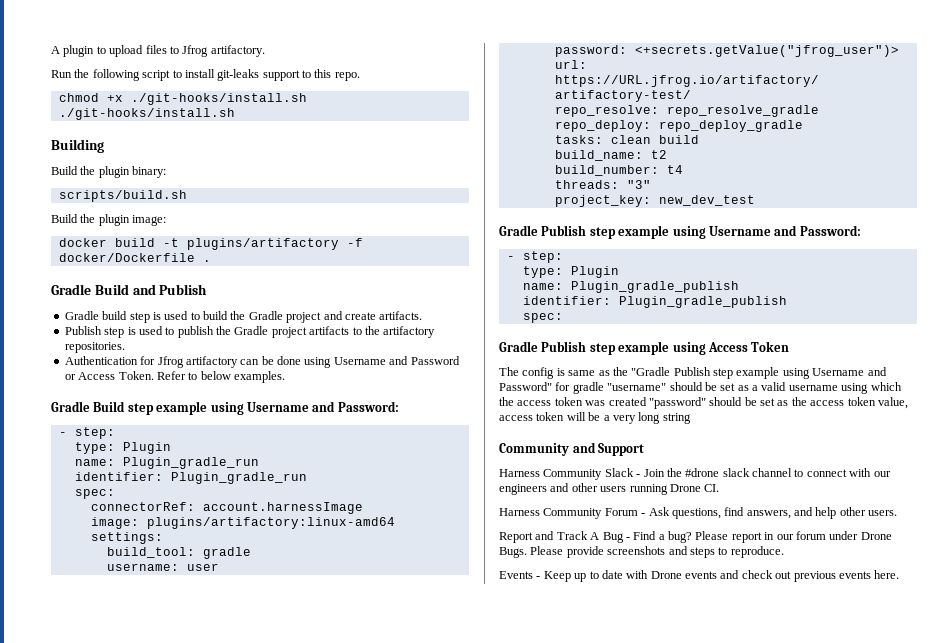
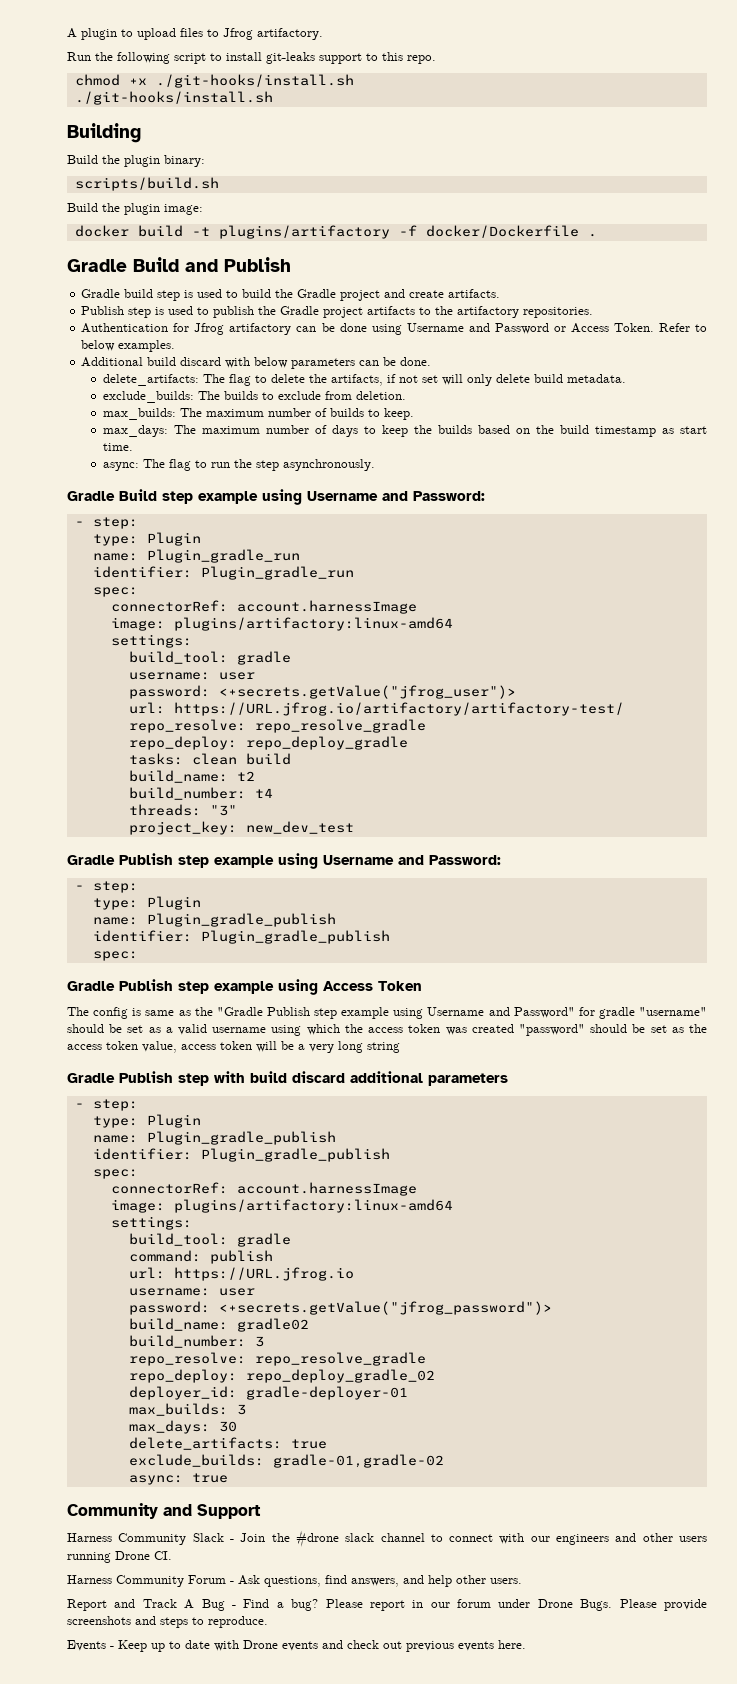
(285, 377) none -> [81,357,432,369] [102,374,626,386] [102,391,406,403] [102,408,414,420] [102,425,708,437] [102,443,133,451] [102,459,375,471] // Additional build discard with below parameters can be done. // delete_artifacts: The flag to delete the artifacts, if not set will only delete build metadata. // exclude_builds: The builds to exclude from deletion. // max_builds: The maximum number of builds to keep. // max_days: The maximum number of days to keep the builds based on the build timestamp as start time. // async: The flag to run the step asynchronously.
(691, 418) none -> [67,1071,508,1086] [74,1099,138,1111] [92,1114,201,1128] [92,1131,336,1145] [92,1148,390,1162] [92,1169,138,1179] [110,1182,417,1196] [110,1199,453,1213] [110,1216,192,1230] [128,1233,291,1247] [128,1250,273,1264] [128,1267,354,1281] [128,1288,255,1296] [128,1301,552,1315] [128,1318,309,1332] [128,1335,264,1348] [128,1352,426,1366] [128,1369,435,1383] [128,1386,408,1400] [128,1403,246,1416] [128,1420,237,1434] [128,1437,327,1450] [128,1454,444,1468] [128,1473,228,1485] // Gradle Publish step with build discard additional parameters // - step: // type: Plugin // name: Plugin_gradle_publish // identifier: Plugin_gradle_publish // spec: // connectorRef: account.harnessImage // image: plugins/artifactory:linux-amd64 // settings: // build_tool: gradle // command: publish // url: https://URL.jfrog.io // username: user // password: <+secrets.getValue("jfrog_password")> // build_name: gradle02 // build_number: 3 // repo_resolve: repo_resolve_gradle // repo_deploy: repo_deploy_gradle_02 // deployer_id: gradle-deployer-01 // max_builds: 3 // max_days: 30 // delete_artifacts: true // exclude_builds: gradle-01,gradle-02 // async: true

